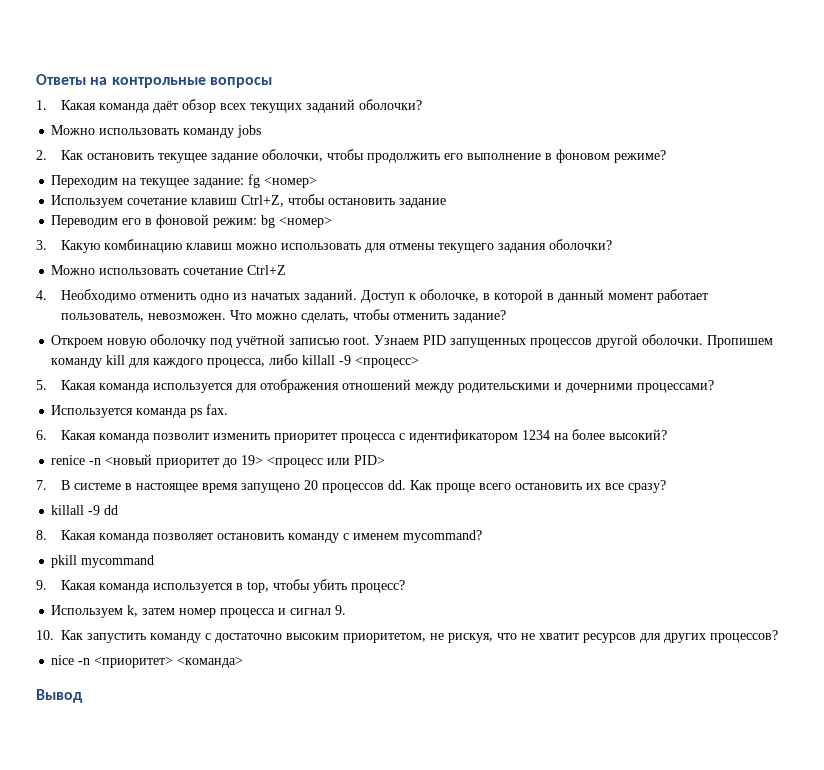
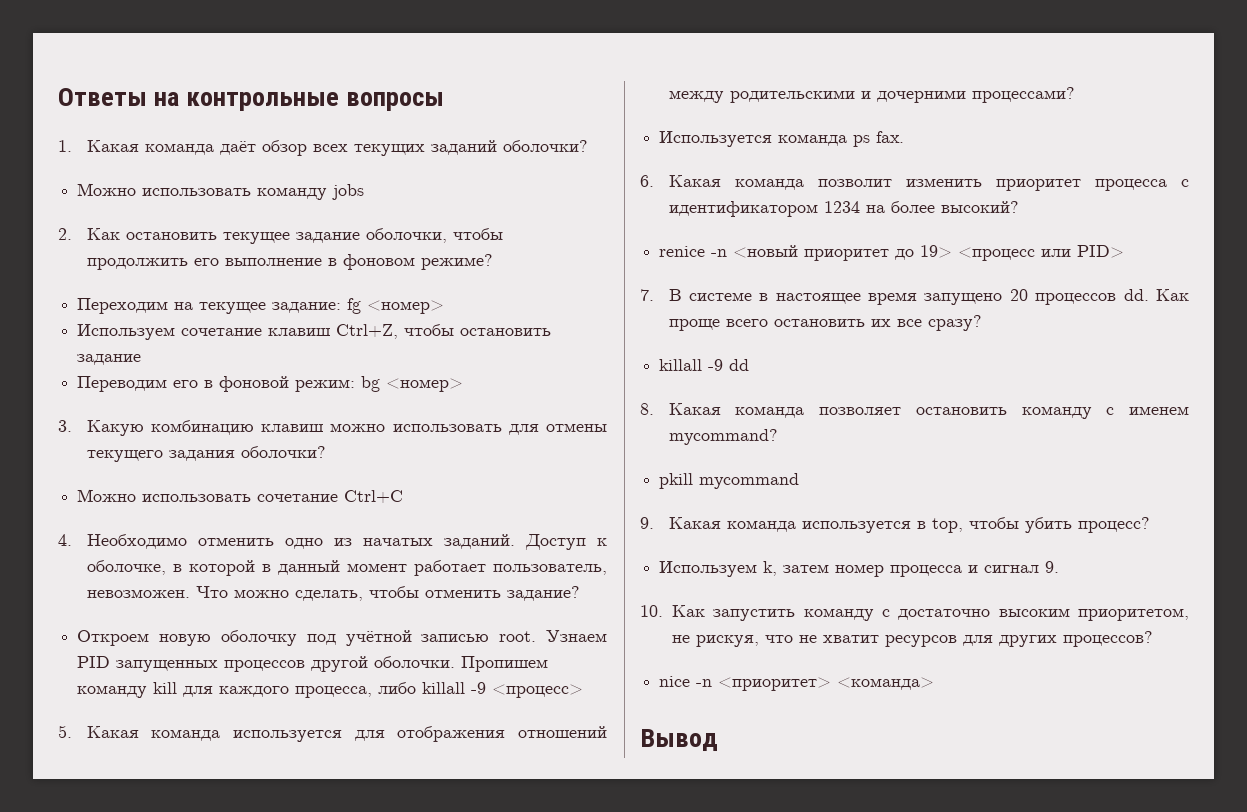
[247,265,287,275] Ctrl+Z -> [344,490,404,503] Ctrl+C

